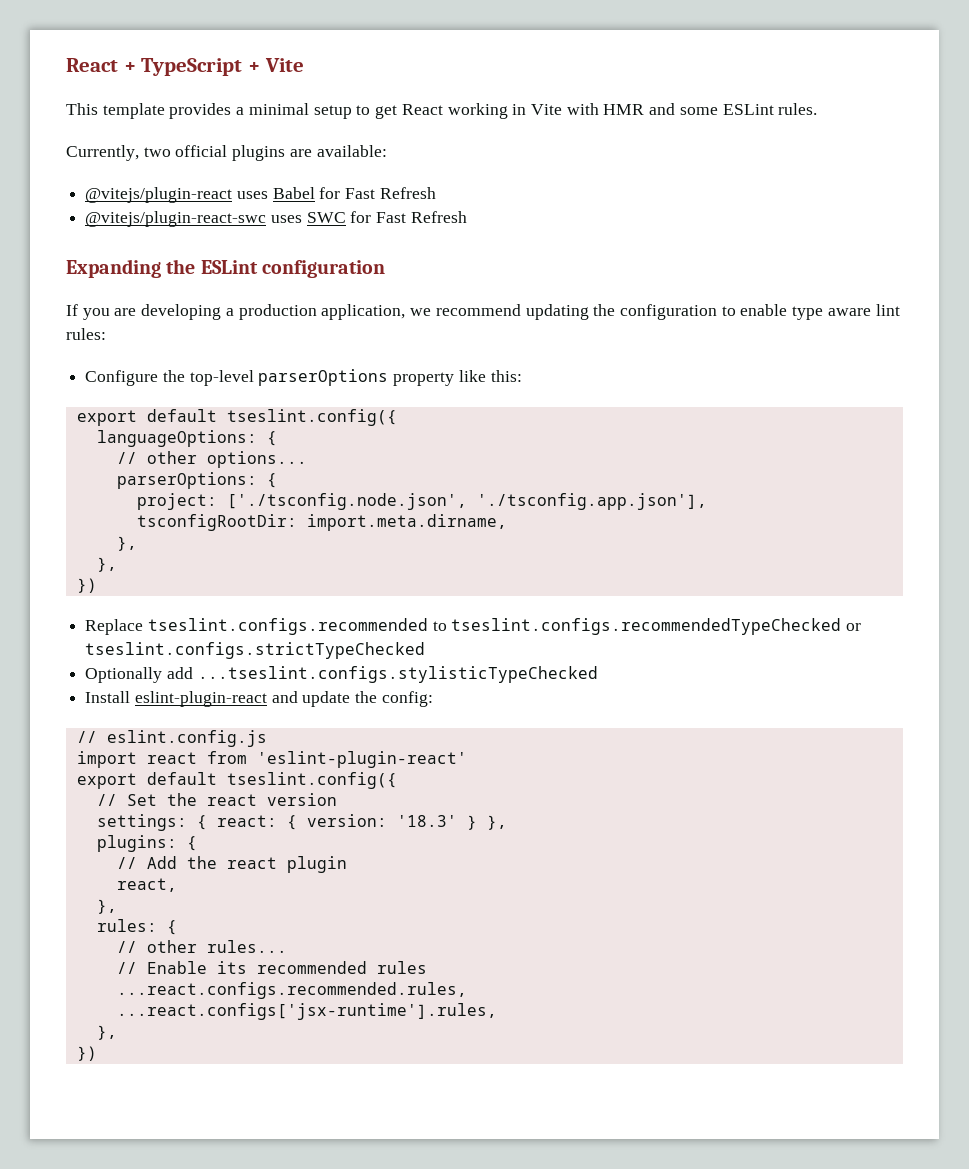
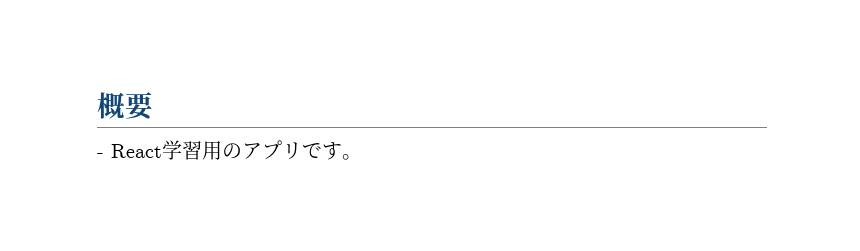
[66,58,304,76] [66,103,818,119] [66,145,387,161] [85,187,436,203] [85,211,467,227] [66,259,385,278] [66,304,900,320] [66,328,106,340] [85,369,522,386] [76,409,397,426] [96,430,277,447] [116,451,307,468] [116,472,277,489] [136,493,707,510] [136,514,507,531] [116,536,137,551] [96,557,117,572] [76,578,97,593] [85,618,862,635] [85,642,426,659] [85,666,598,683] [85,691,433,707] [76,730,267,747] [76,751,467,768] [76,772,397,789] [96,793,337,806] [96,814,507,831] [96,835,197,852] [116,856,347,873] [116,878,177,892] [96,899,117,914] [96,919,177,935] [116,940,287,953] [116,961,427,974] [116,982,467,999] [116,1003,497,1020] [96,1025,117,1040] [76,1046,97,1061] React + TypeScript + Vite // This template provides a minimal setup to get React working in Vite with HMR and some ESLint rules. // Currently, two official plugins are available: // @vitejs/plugin-react uses Babel for Fast Refresh // @vitejs/plugin-react-swc uses SWC for Fast Refresh // Expanding the ESLint configuration // If you are developing a production application, we recommend updating the configuration to enable type aware lint rules: // Configure the top-level parserOptions property like this: // export default tseslint.config({ // languageOptions: { // // other options... // parserOptions: { // project: ['./tsconfig.node.json', './tsconfig.app.json'], // tsconfigRootDir: import.meta.dirname, // }, // }, // }) // Replace tseslint.configs.recommended to tseslint.configs.recommendedTypeChecked or tseslint.configs.strictTypeChecked // Optionally add ...tseslint.configs.stylisticTypeChecked // Install eslint-plugin-react and update the config: // // eslint.config.js // import react from 'eslint-plugin-react' // export default tseslint.config({ // // Set the react version // settings: { react: { version: '18.3' } }, // plugins: { // // Add the react plugin // react, // }, // rules: { // // other rules... // // Enable its recommended rules // ...react.configs.recommended.rules, // ...react.configs['jsx-runtime'].rules, // }, // }) -> [97,92,154,120] [97,140,362,160] 概要 // - React学習用のアプリです。

